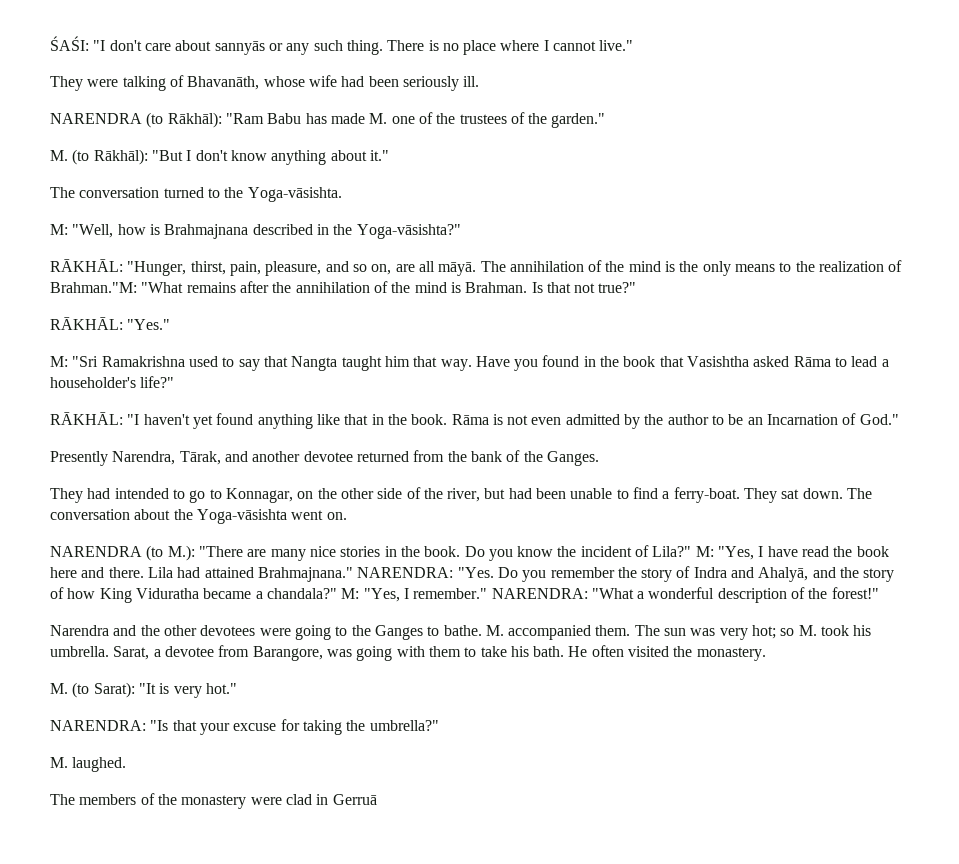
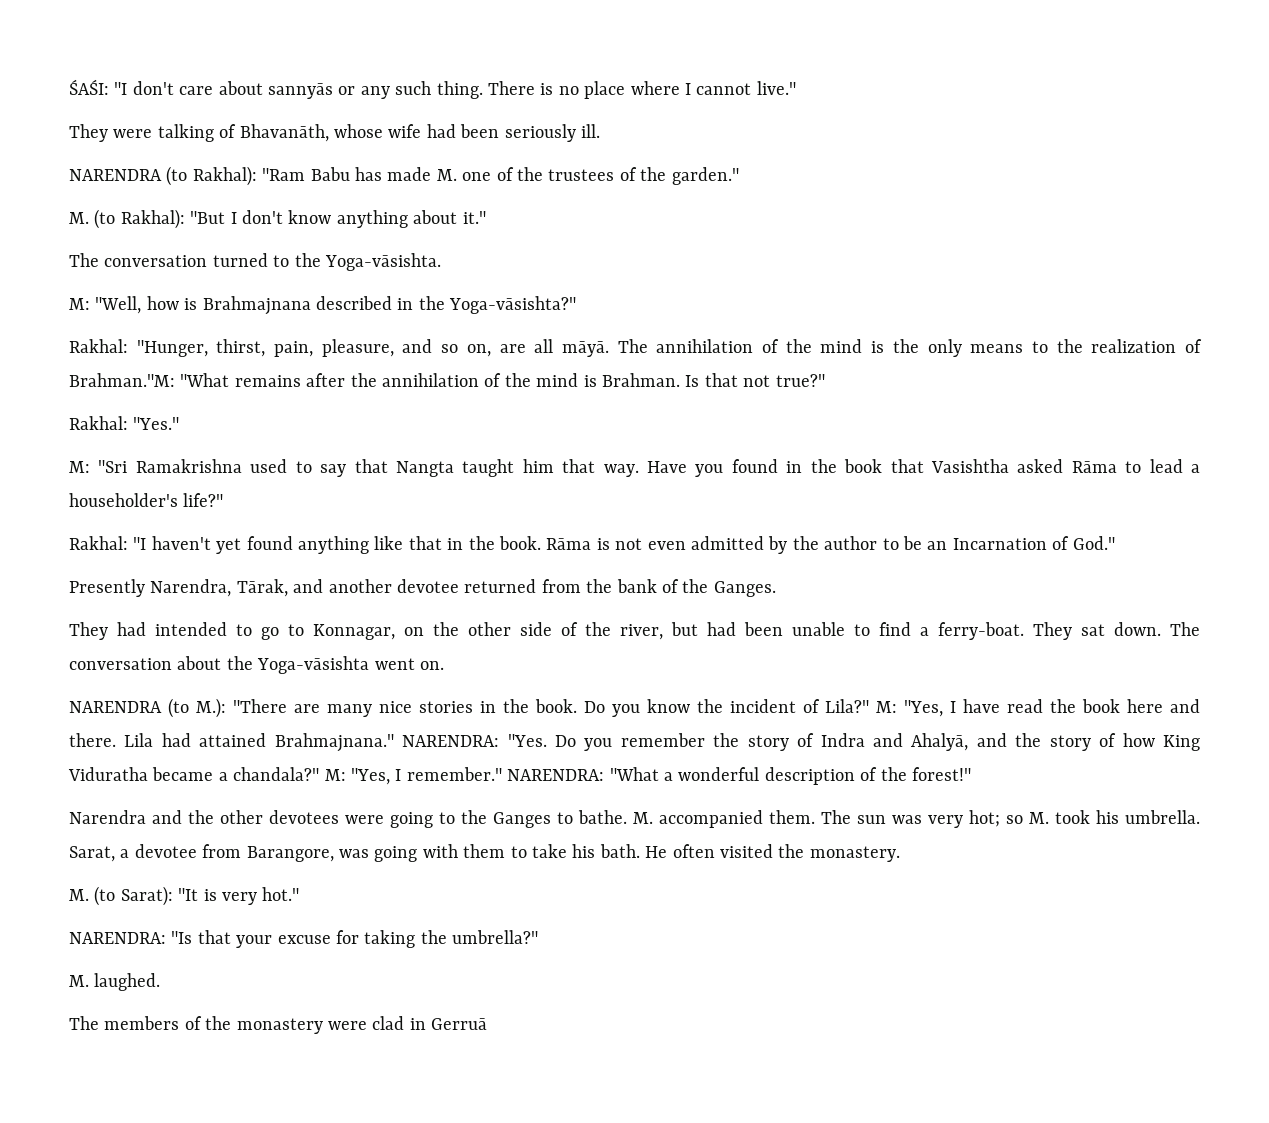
[167,112,222,128] Rākhāl): -> [192,166,257,186] Rakhal):
[93,149,148,165] Rākhāl): -> [120,209,185,229] Rakhal):
[50,259,123,272] RĀKHĀL: -> [69,339,128,353] Rakhal:
[50,317,123,330] RĀKHĀL: -> [69,416,128,430] Rakhal:
[50,412,123,425] RĀKHĀL: -> [69,536,128,550] Rakhal:

